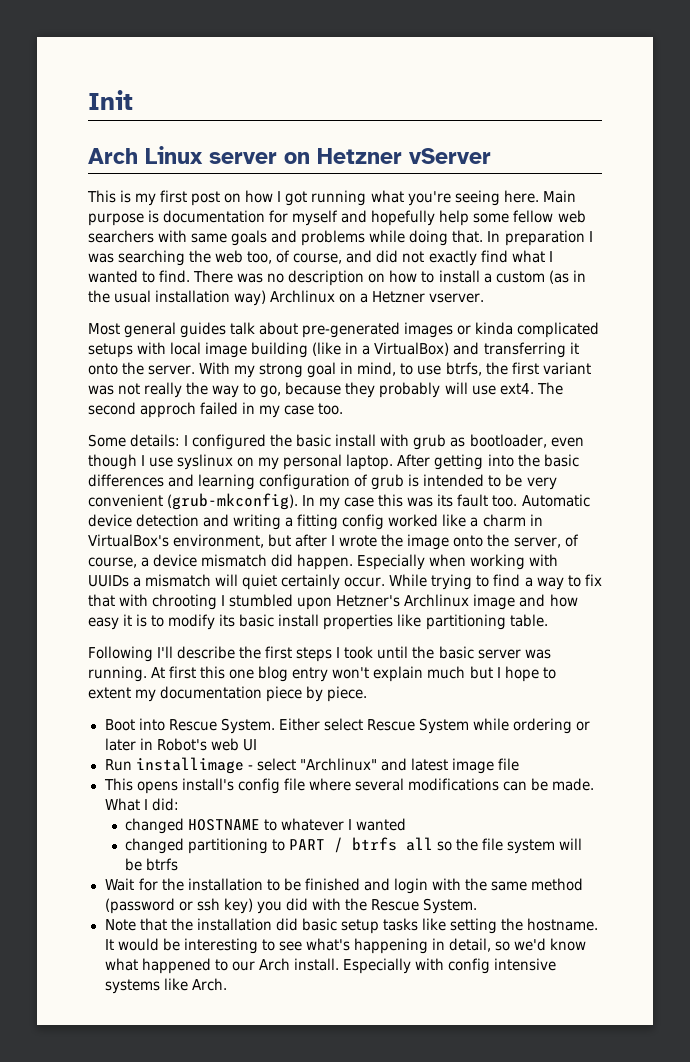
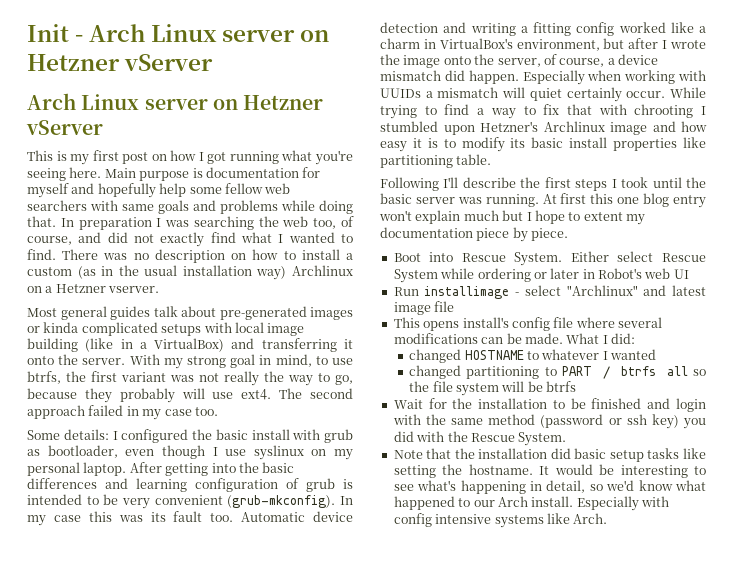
(133, 100) none -> [75,24,330,42] [27,54,214,71] - Arch Linux server on Hetzner vServer
[140,402,197,418] approch -> [27,405,85,419] approach

